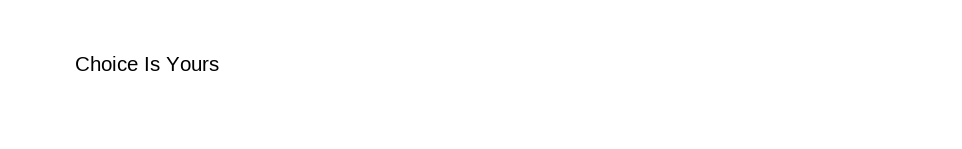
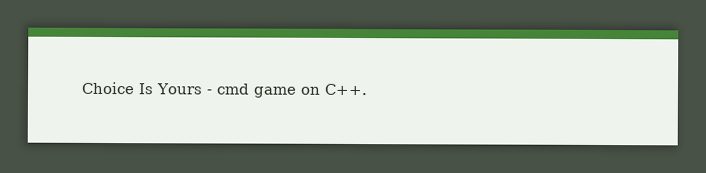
(219, 64) none -> [205,83,368,98] - cmd game on C++.

